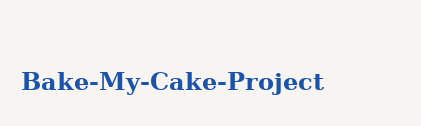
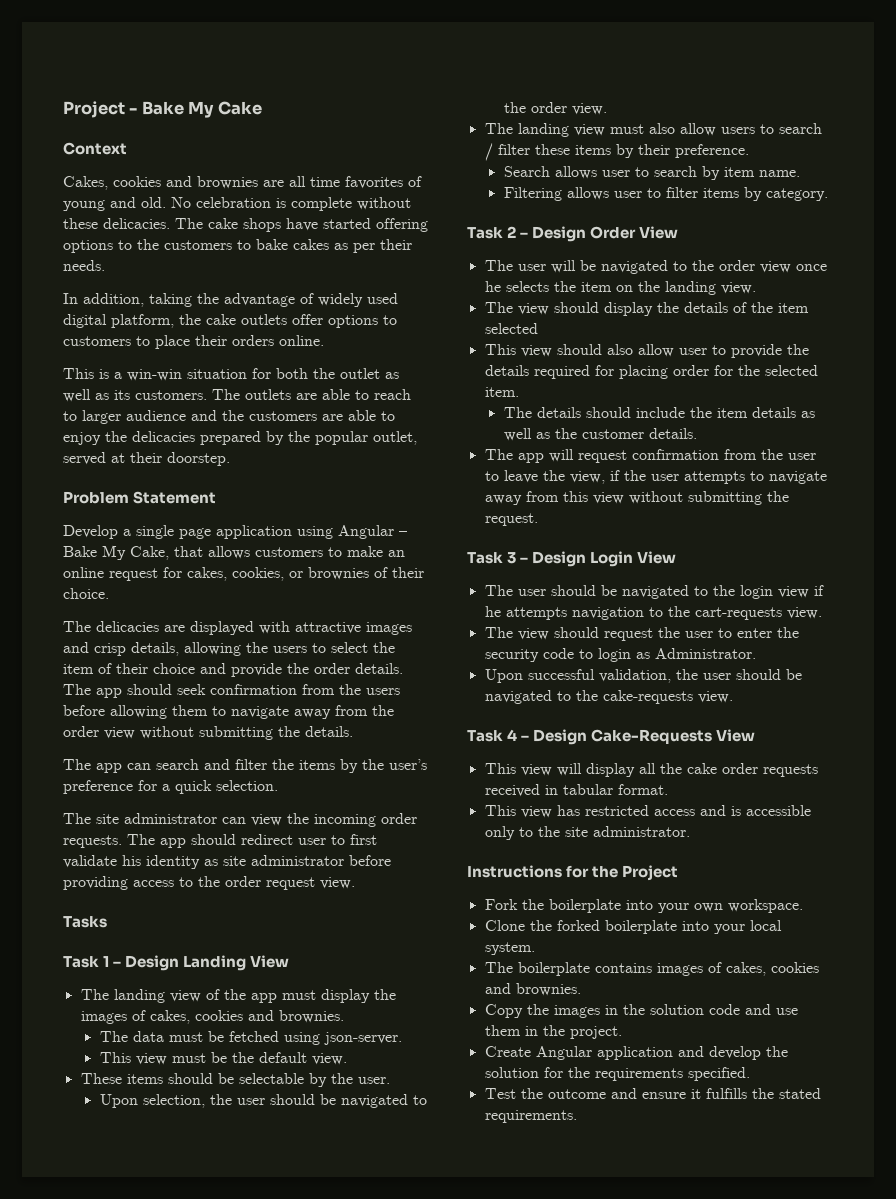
[21,72,324,95] Bake-My-Cake-Project -> [63,101,262,118] [63,142,127,155] [63,176,422,190] [63,197,411,211] [63,218,428,232] [63,239,412,253] [63,260,105,271] [63,293,398,307] [63,314,397,328] [63,335,324,349] [63,368,399,381] [63,389,411,402] [63,410,395,424] [63,431,417,445] [63,452,230,466] [63,491,217,504] [63,525,407,539] [63,545,405,560] [63,567,424,581] [63,588,109,599] [63,621,412,635] [63,642,395,656] [63,663,403,677] [63,684,400,698] [63,705,394,719] [63,726,353,740] [63,759,427,773] [63,780,278,794] [63,813,417,827] [63,834,377,848] [63,855,391,869] [63,876,355,890] [63,916,107,928] [63,955,290,971] [80,989,396,1003] [80,1010,344,1024] [99,1031,402,1045] [99,1052,347,1065] [80,1073,390,1087] [99,1094,427,1108] [503,102,607,115] [484,123,822,137] [484,143,749,161] [503,166,800,180] [503,187,828,201] [467,226,679,242] [484,260,827,274] [484,281,756,295] [484,302,809,316] [484,323,538,334] [484,344,809,358] [484,365,818,379] [484,387,519,397] [503,407,815,418] [503,428,697,441] [484,449,816,463] [484,470,827,484] [484,491,789,505] [484,513,538,526] [467,551,677,567] [484,585,824,599] [484,606,822,620] [484,627,799,641] [484,648,756,662] [484,669,802,683] [484,690,733,704] [467,729,756,745] [484,763,818,777] [484,784,668,797] [484,805,811,818] [484,826,690,840] [467,865,679,881] [484,899,803,913] [484,920,782,934] [484,942,535,955] [484,962,819,976] [484,983,581,996] [484,1004,798,1018] [484,1025,622,1039] [484,1046,788,1060] [484,1067,750,1081] [484,1088,821,1099] [484,1110,577,1123] Project - Bake My Cake // Context // Cakes, cookies and brownies are all time favorites of young and old. No celebration is complete without these delicacies. The cake shops have started offering options to the customers to bake cakes as per their needs. // In addition, taking the advantage of widely used digital platform, the cake outlets offer options to customers to place their orders online. // This is a win-win situation for both the outlet as well as its customers. The outlets are able to reach to larger audience and the customers are able to enjoy the delicacies prepared by the popular outlet, served at their doorstep. // Problem Statement // Develop a single page application using Angular – Bake My Cake, that allows customers to make an online request for cakes, cookies, or brownies of their choice. // The delicacies are displayed with attractive images and crisp details, allowing the users to select the item of their choice and provide the order details. The app should seek confirmation from the users before allowing them to navigate away from the order view without submitting the details. // The app can search and filter the items by the user’s preference for a quick selection. // The site administrator can view the incoming order requests. The app should redirect user to first validate his identity as site administrator before providing access to the order request view. // Tasks // Task 1 – Design Landing View // The landing view of the app must display the images of cakes, cookies and brownies. // The data must be fetched using json-server. // This view must be the default view. // These items should be selectable by the user. // Upon selection, the user should be navigated to the order view. // The landing view must also allow users to search / filter these items by their preference. // Search allows user to search by item name. // Filtering allows user to filter items by category. // Task 2 – Design Order View // The user will be navigated to the order view once he selects the item on the landing view. // The view should display the details of the item selected // This view should also allow user to provide the details required for placing order for the selected item. // The details should include the item details as well as the customer details. // The app will request confirmation from the user to leave the view, if the user attempts to navigate away from this view without submitting the request. // Task 3 – Design Login View // The user should be navigated to the login view if he attempts navigation to the cart-requests view. // The view should request the user to enter the security code to login as Administrator. // Upon successful validation, the user should be navigated to the cake-requests view. // Task 4 – Design Cake-Requests View // This view will display all the cake order requests received in tabular format. // This view has restricted access and is accessible only to the site administrator. // Instructions for the Project // Fork the boilerplate into your own workspace. // Clone the forked boilerplate into your local system. // The boilerplate contains images of cakes, cookies and brownies. // Copy the images in the solution code and use them in the project. // Create Angular application and develop the solution for the requirements specified. // Test the outcome and ensure it fulfills the stated requirements.

